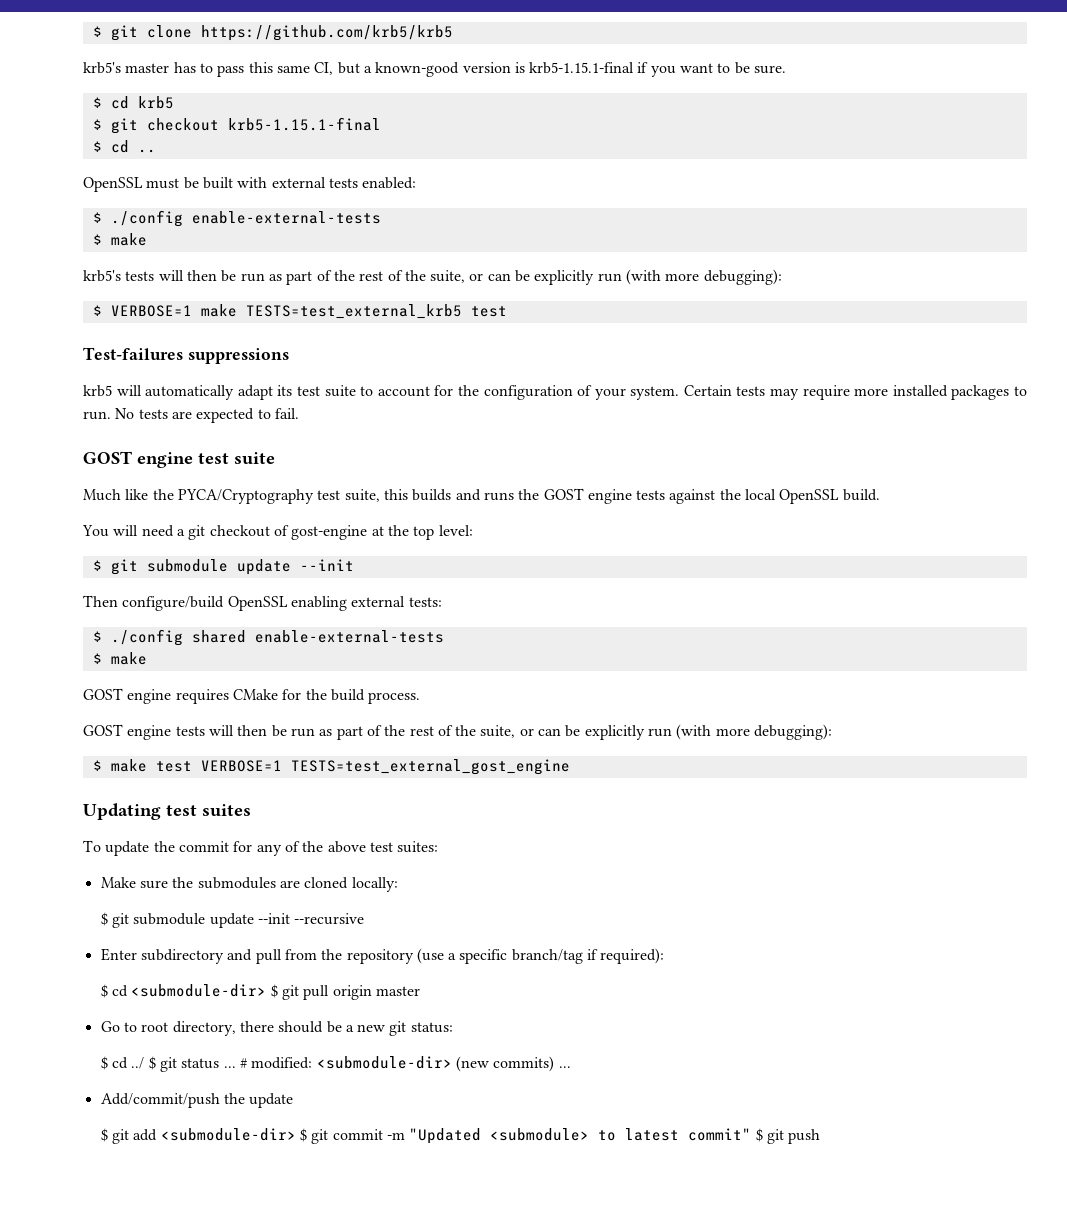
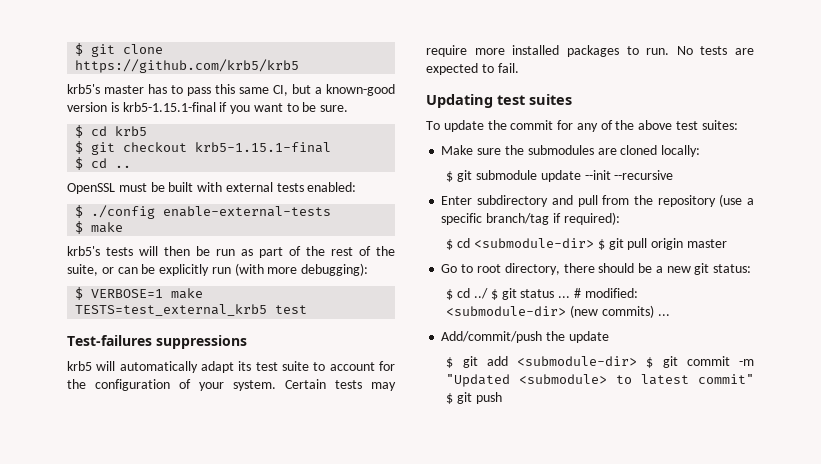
[83,451,275,468] [83,488,880,504] [82,525,473,540] [92,559,354,575] [83,595,442,611] [92,629,444,646] [92,652,147,665] [83,688,421,704] [83,724,833,740] [92,759,570,775] // GOST engine test suite // Much like the PYCA/Cryptography test suite, this builds and runs the GOST engine tests against the local OpenSSL build. // You will need a git checkout of gost-engine at the top level: // $ git submodule update --init // Then configure/build OpenSSL enabling external tests: // $ ./config shared enable-external-tests // $ make // GOST engine requires CMake for the build process. // GOST engine tests will then be run as part of the rest of the suite, or can be explicitly run (with more debugging): // $ make test VERBOSE=1 TESTS=test_external_gost_engine -> (519, 68) none

